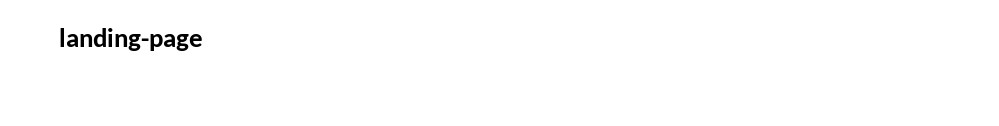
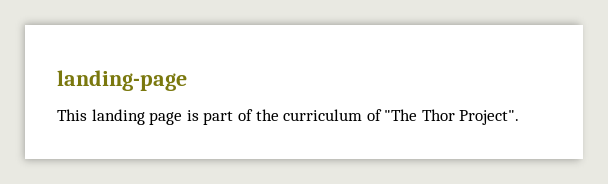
(203, 39) none -> [57,109,520,125] // This landing page is part of the curriculum of "The Thor Project".

